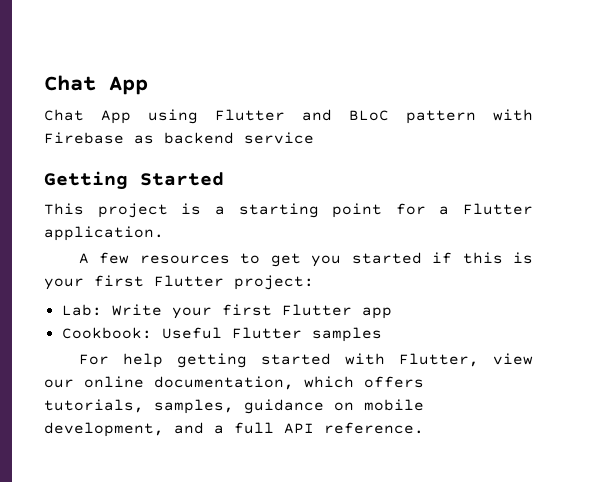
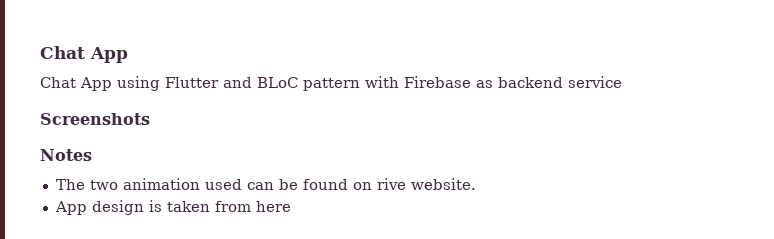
[44,171,224,190] [44,203,533,218] [44,226,164,241] [78,252,533,267] [44,275,314,290] [61,304,392,319] [61,327,382,342] [78,353,533,368] [44,376,424,390] [44,399,424,414] [44,422,424,437] Getting Started // This project is a starting point for a Flutter application. // A few resources to get you started if this is your first Flutter project: // Lab: Write your first Flutter app // Cookbook: Useful Flutter samples // For help getting started with Flutter, view our online documentation, which offers tutorials, samples, guidance on mobile development, and a full API reference. -> [40,113,150,125] [40,149,92,161] [55,178,476,190] [54,200,291,215] Screenshots // Notes // The two animation used can be found on rive website. // App design is taken from here

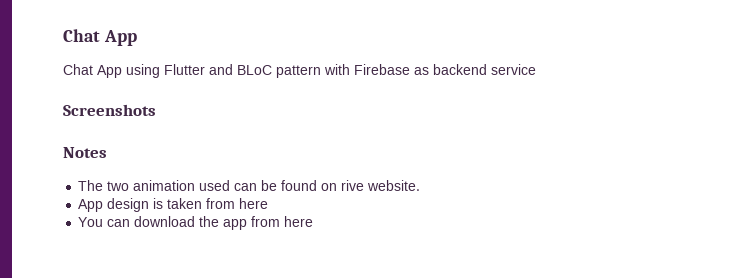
(291, 206) none -> [78,216,314,230] // You can download the app from here

